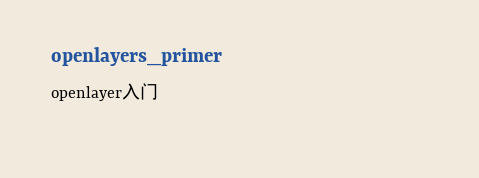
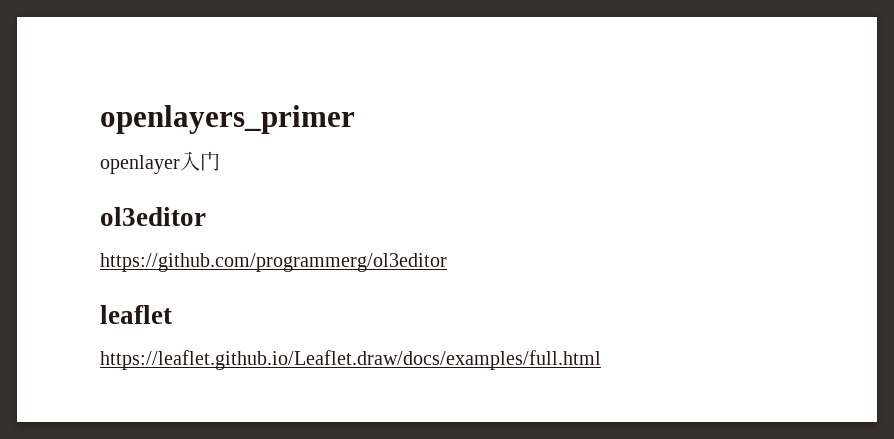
(158, 91) none -> [100,207,206,226] [100,253,447,272] [100,305,172,324] [100,350,601,370] // ol3editor // https://github.com/programmerg/ol3editor // leaflet // https://leaflet.github.io/Leaflet.draw/docs/examples/full.html

